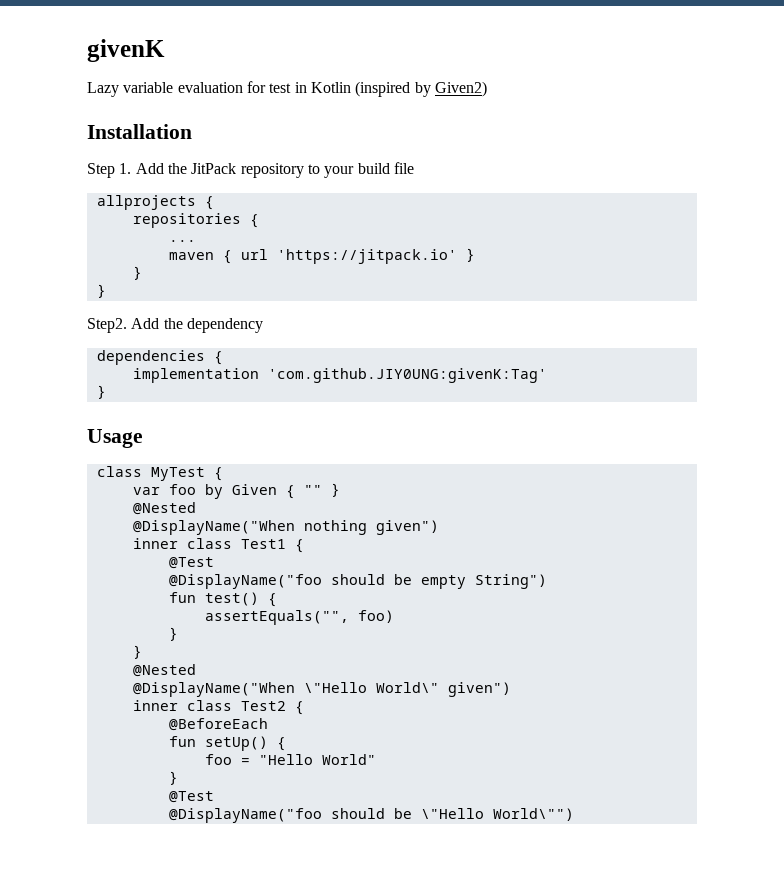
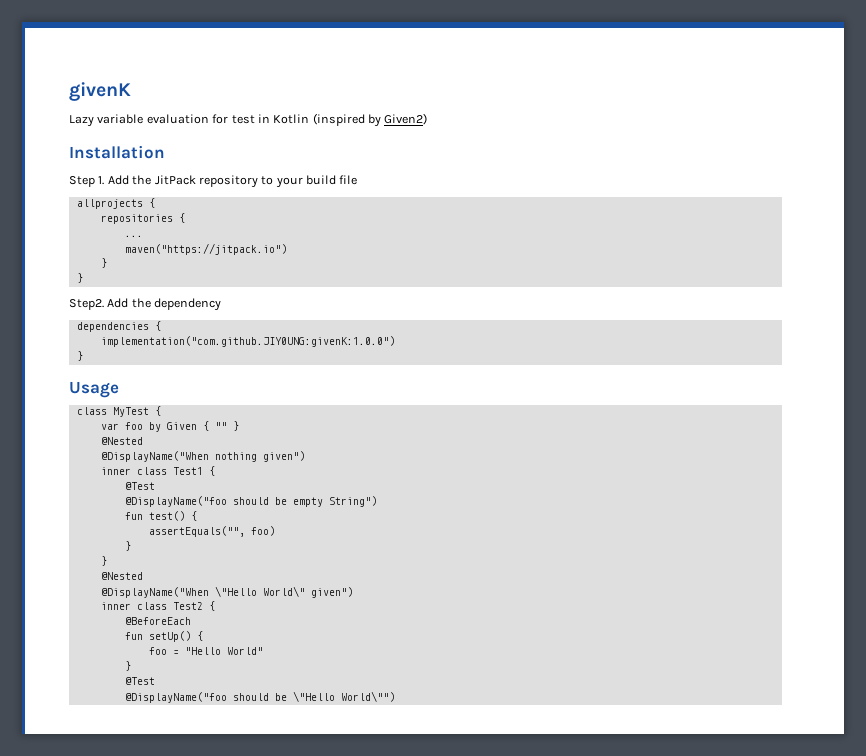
[168,248,475,264] maven { url 'https://jitpack.io' } -> [124,243,287,255] maven("https://jitpack.io")
[132,368,547,383] implementation 'com.github.JIY0UNG:givenK:Tag' -> [100,336,395,347] implementation("com.github.JIY0UNG:givenK:1.0.0")

